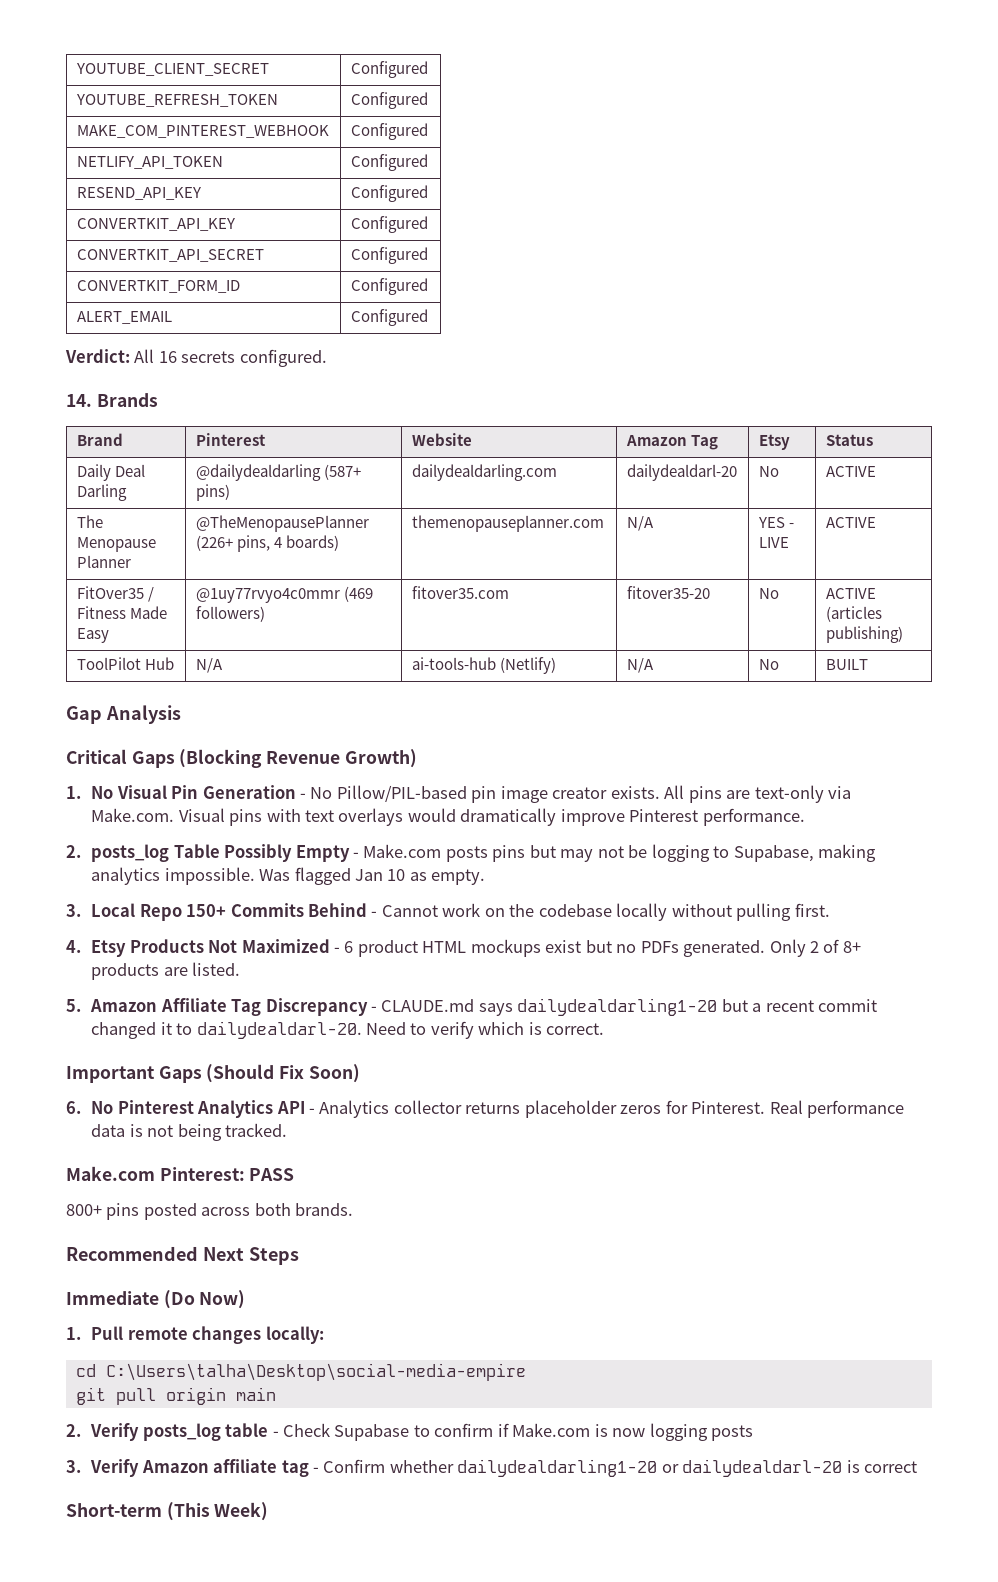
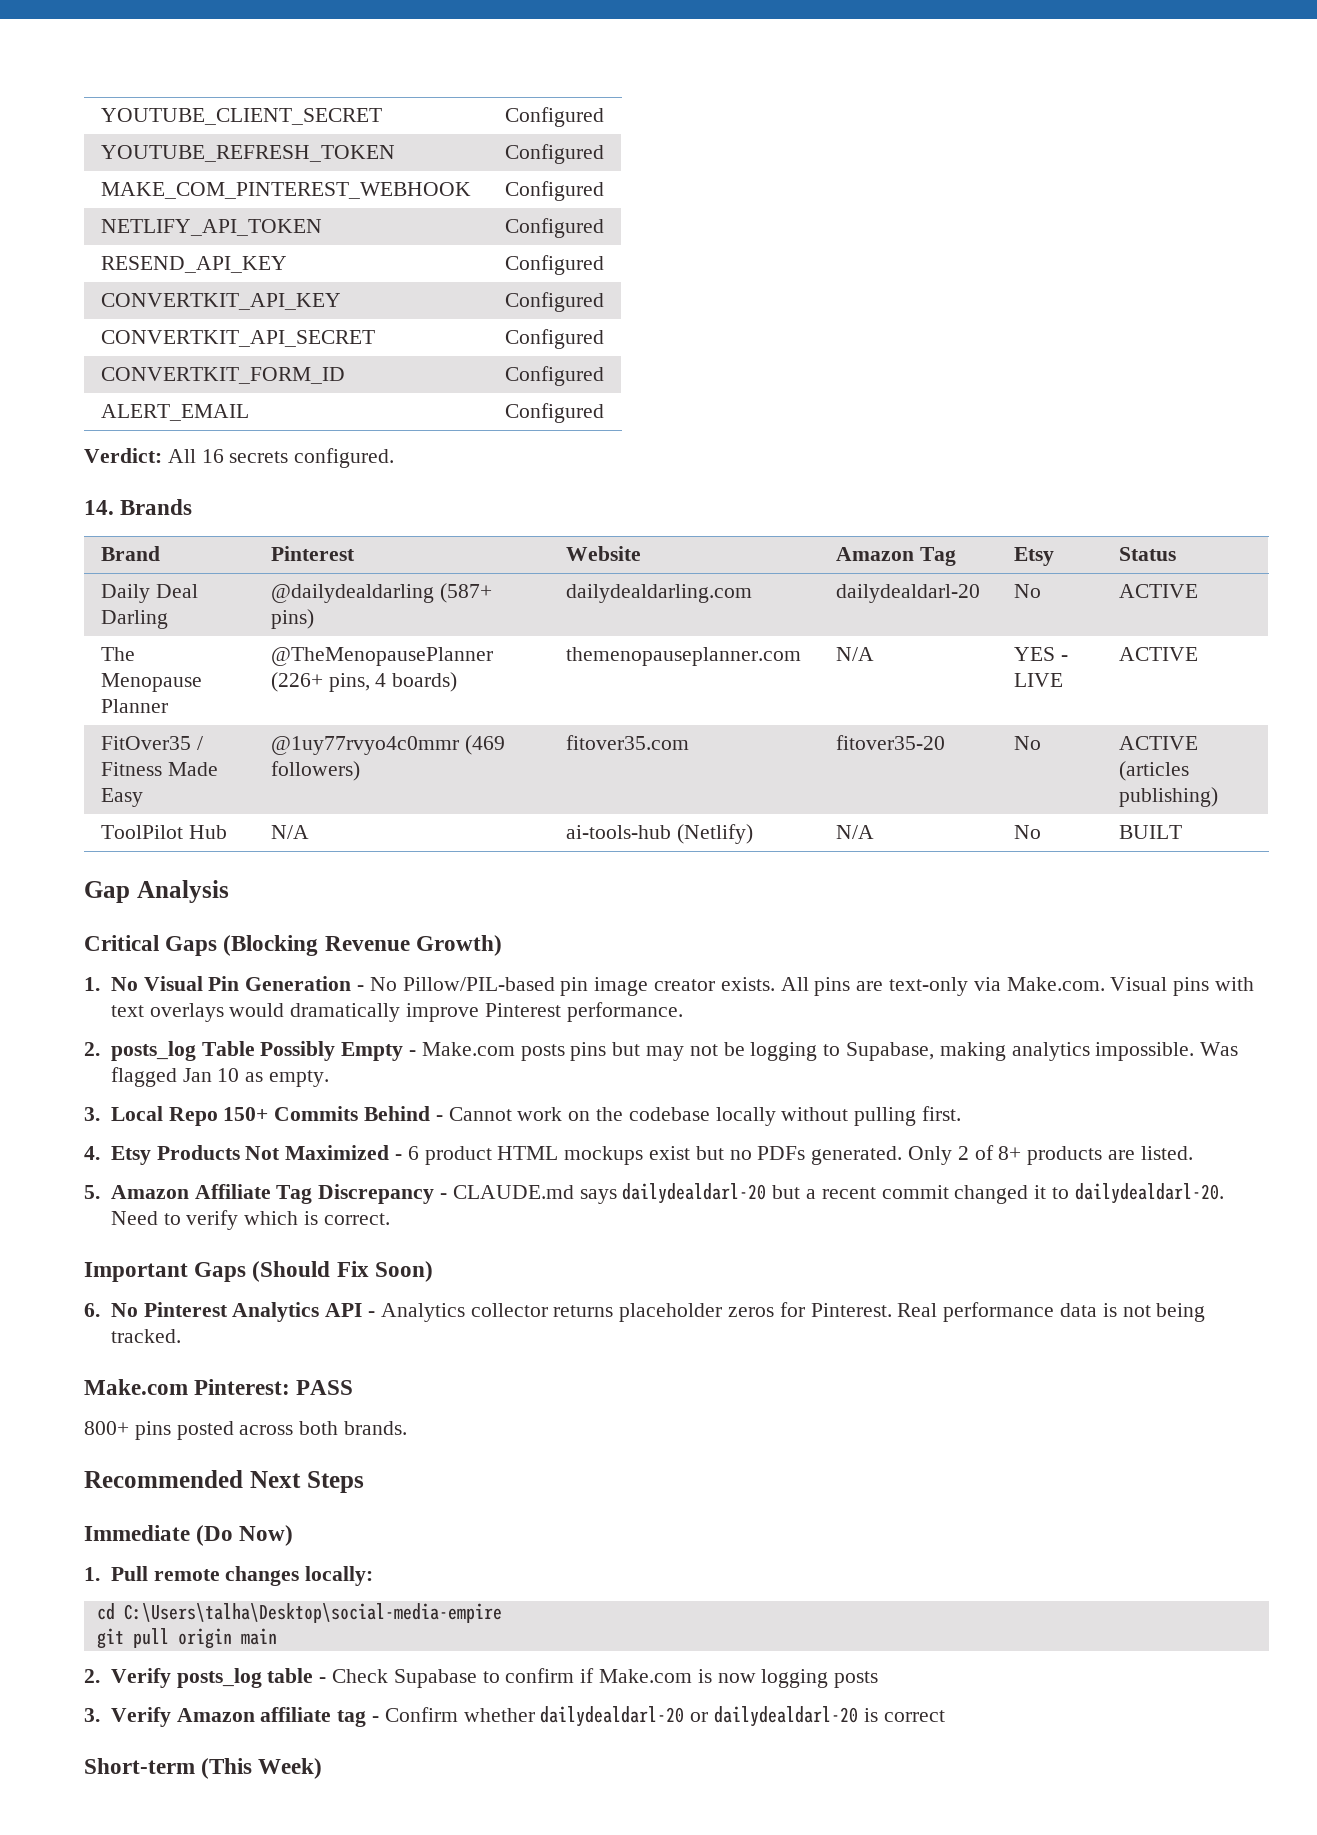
[517,998,718,1016] dailydealdarling1-20 -> [622,1183,767,1204] dailydealdarl-20
[457,1459,658,1477] dailydealdarling1-20 -> [540,1706,685,1727] dailydealdarl-20

